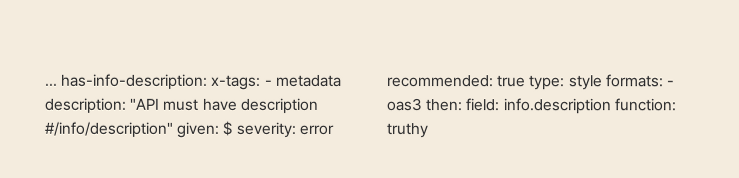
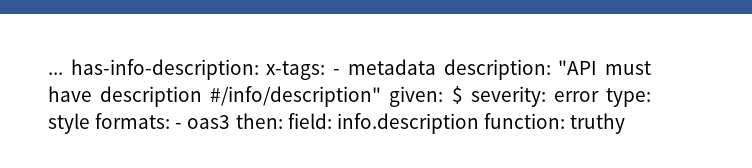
[387,75,527,88] recommended: true -> (599, 96) none

